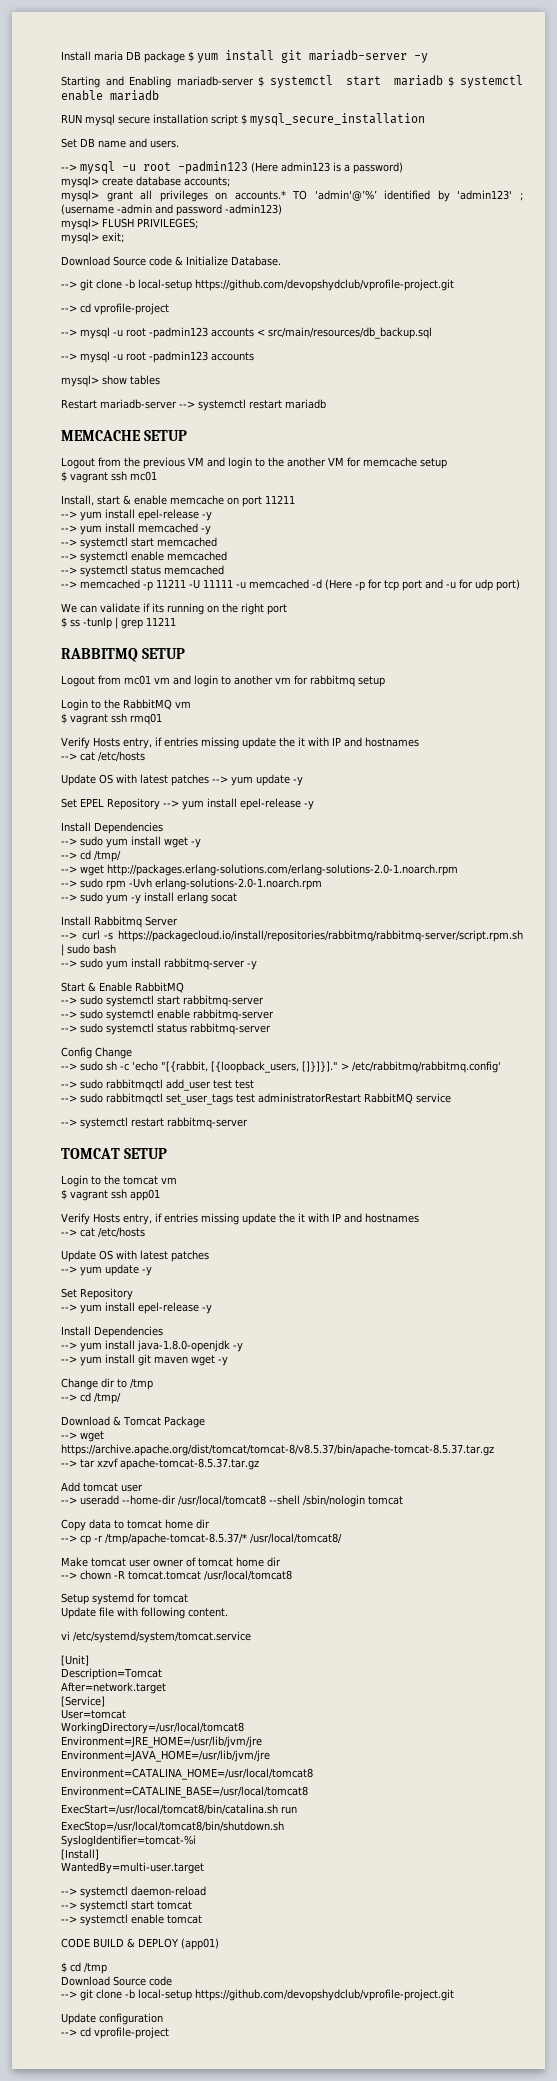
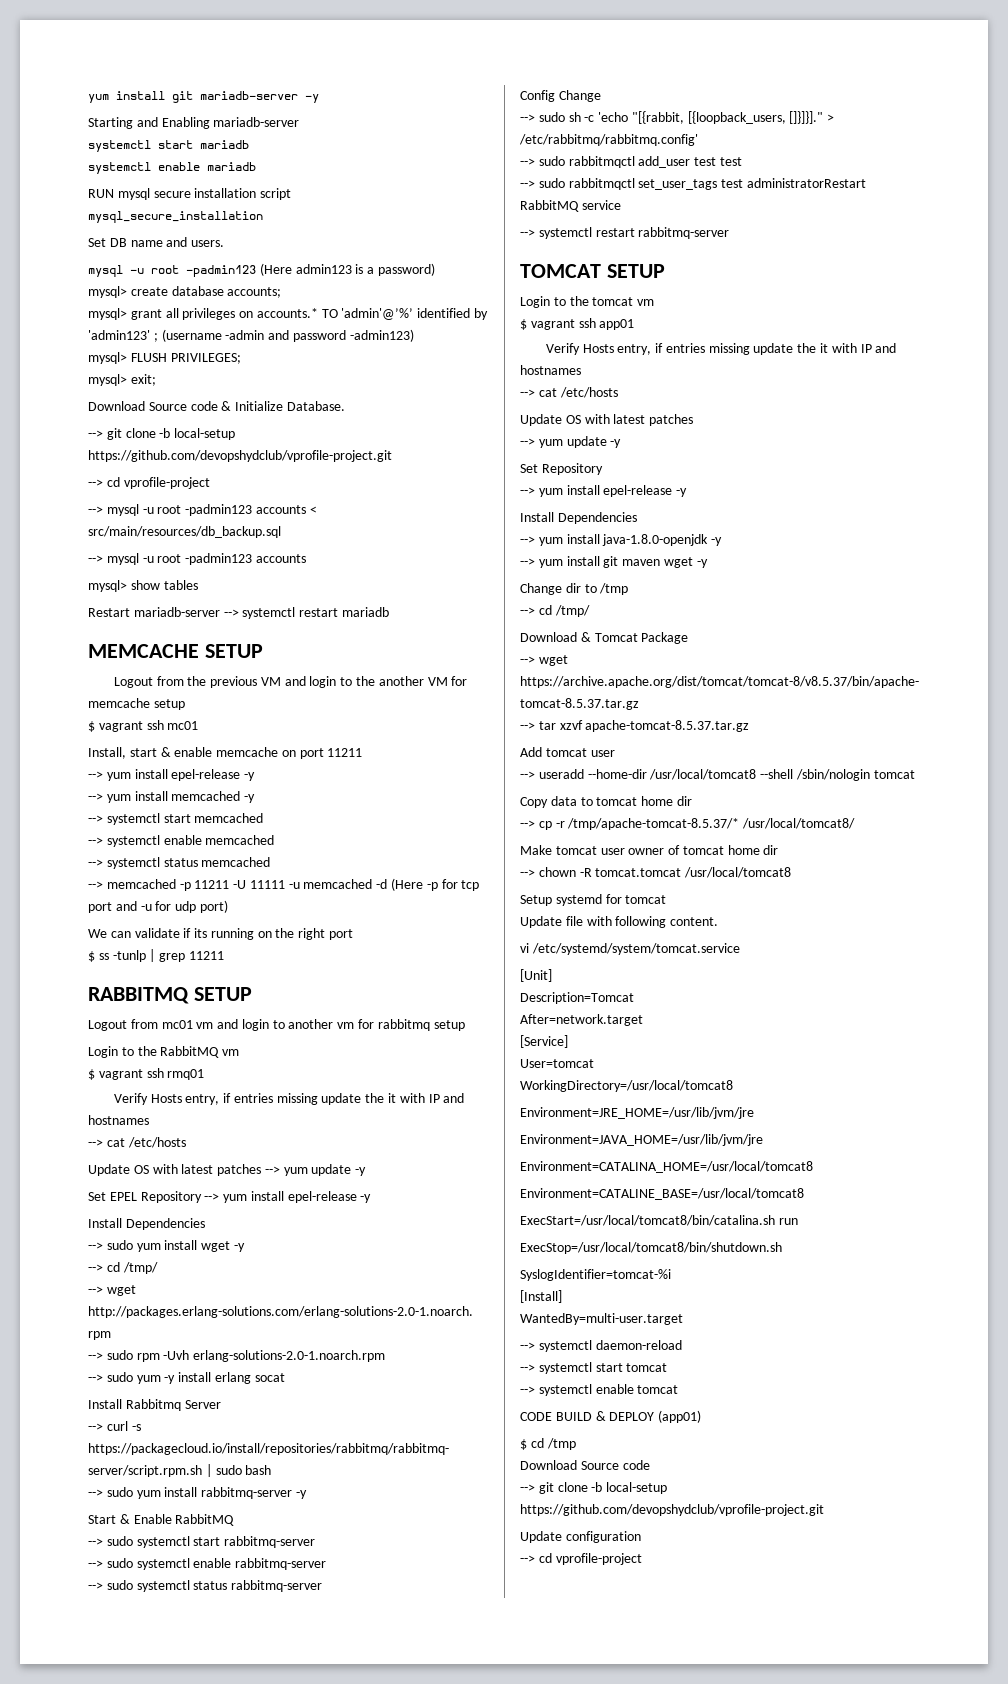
[61,51,194,63] Install maria DB package $ -> (88, 98) none
[258,76,265,87] $ -> (300, 122) //
[448,76,455,87] $ -> (249, 144) //
[241,114,247,125] $ -> (292, 194) //
[61,164,77,171] --> -> (225, 243) none

